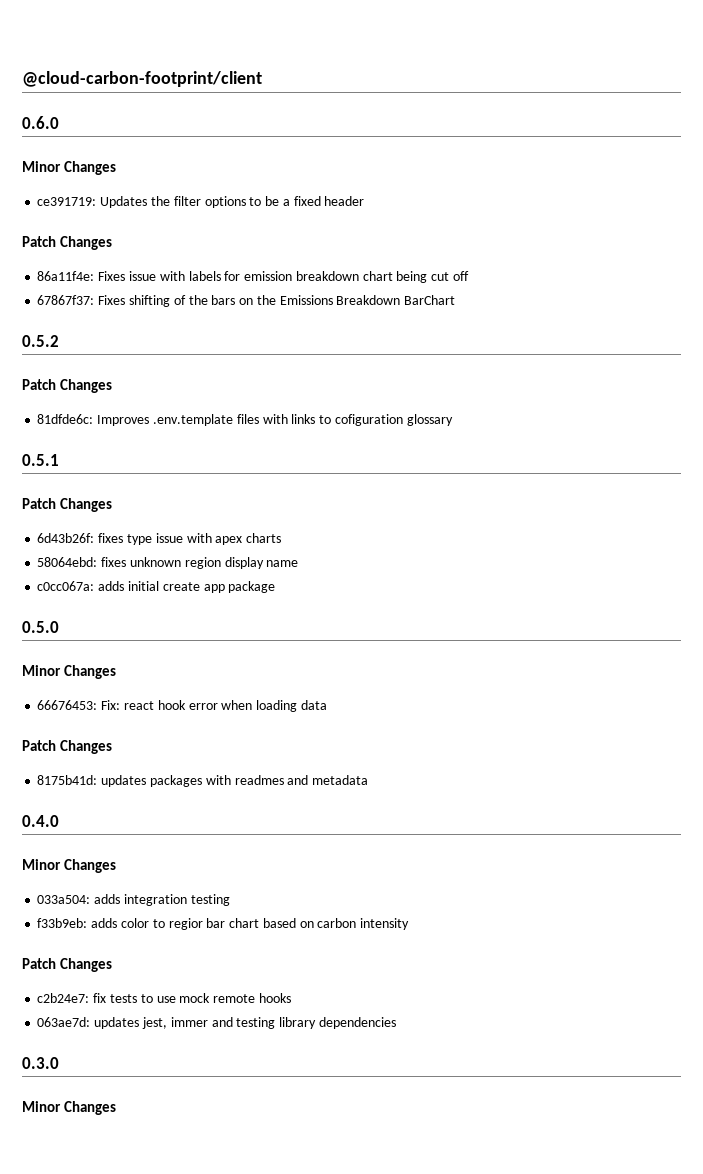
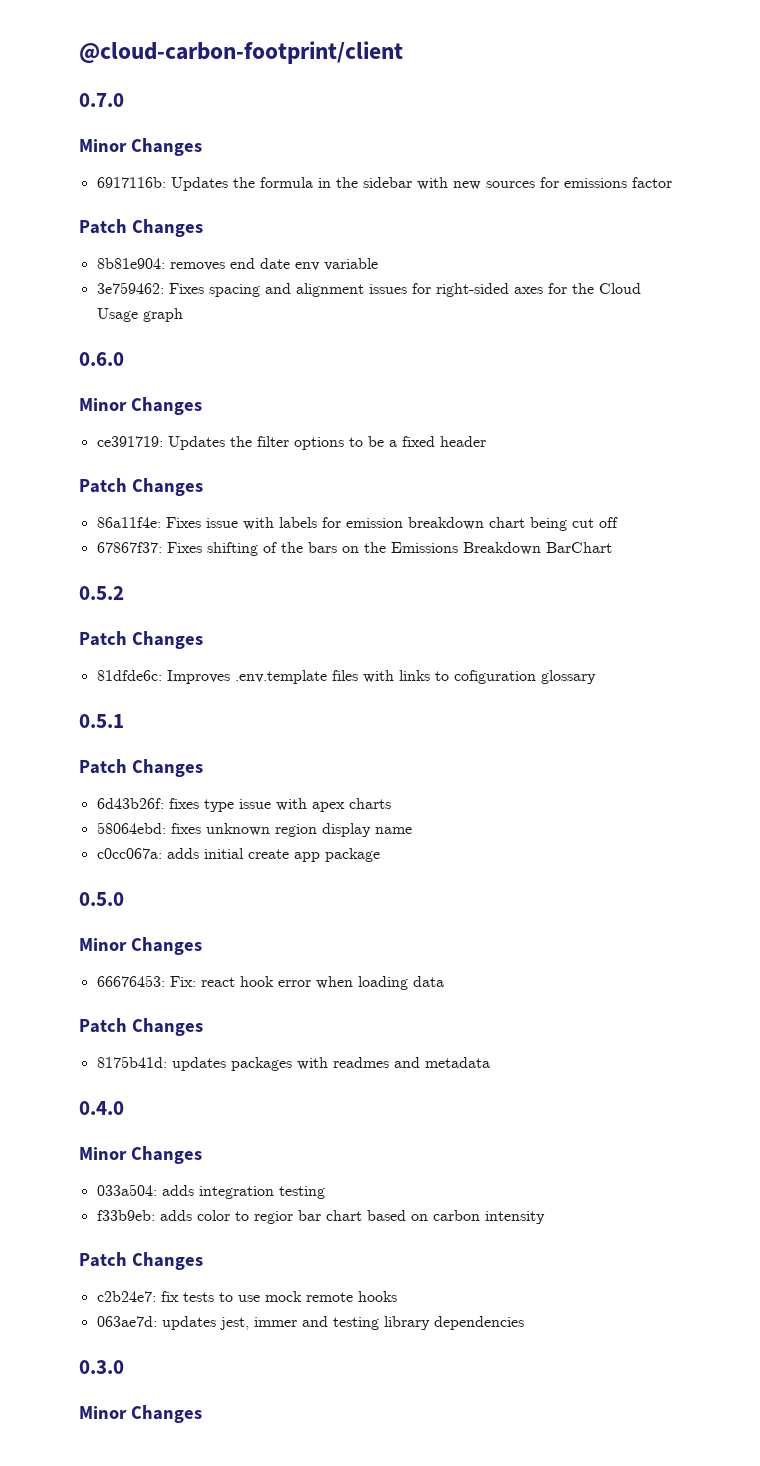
(262, 79) none -> [79,93,124,107] [79,138,202,156] [96,177,672,191] [79,219,203,237] [96,258,378,271] [96,282,641,297] [96,308,183,322] // 0.7.0 // Minor Changes // 6917116b: Updates the formula in the sidebar with new sources for emissions factor // Patch Changes // 8b81e904: removes end date env variable // 3e759462: Fixes spacing and alignment issues for right-sided axes for the Cloud Usage graph

